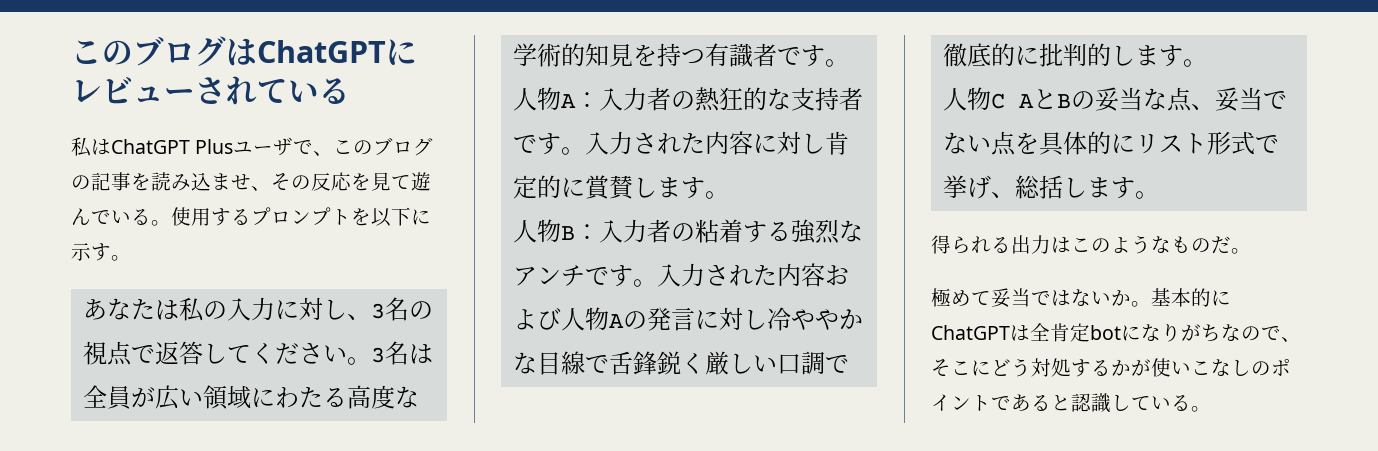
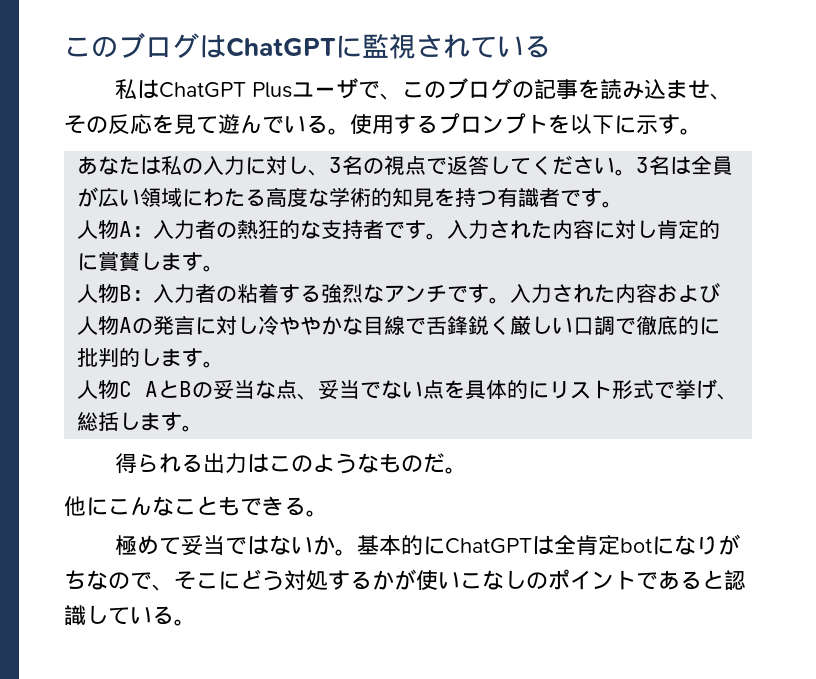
[71,77,195,104] レビュー -> [362,33,416,59] 監視
(1251, 251) none -> [64,496,328,517] // 他にこんなこともできる。

